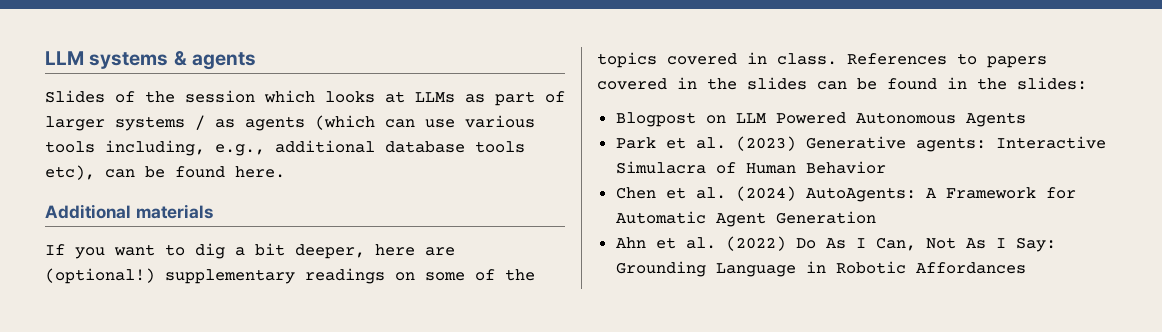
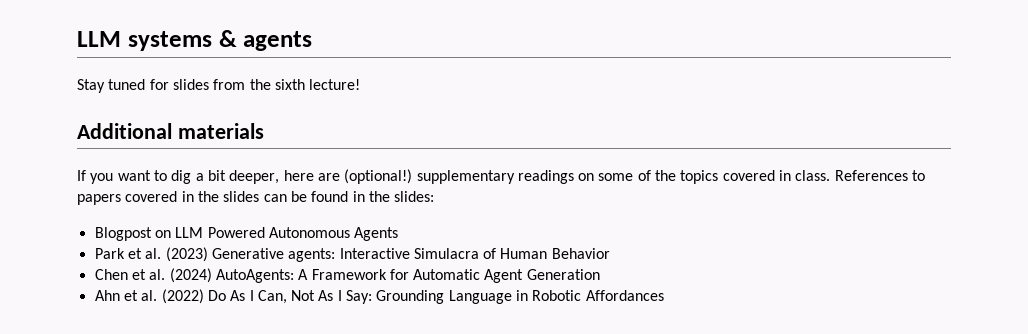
[45,90,565,106] [45,115,535,131] [45,140,525,156] [45,165,285,180] Slides of the session which looks at LLMs as part of larger systems / as agents (which can use various tools including, e.g., additional database tools etc), can be found here. -> [77,79,361,93] Stay tuned for slides from the sixth lecture!

